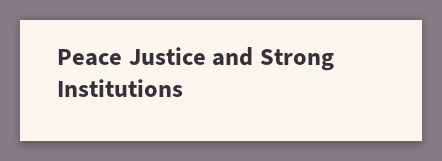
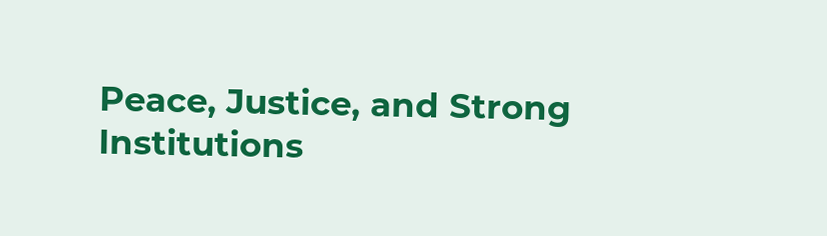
[57,47,206,66] Peace Justice -> [98,86,361,121] Peace, Justice,

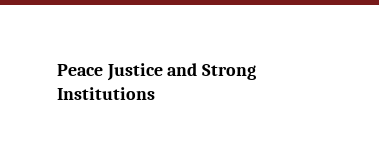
[98,86,361,121] Peace, Justice, -> [57,63,163,81] Peace Justice

